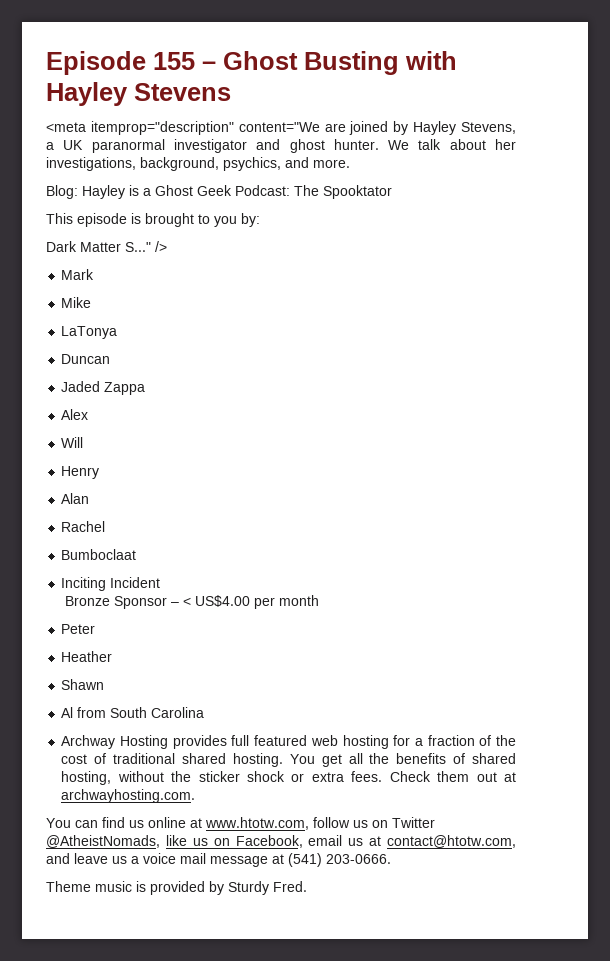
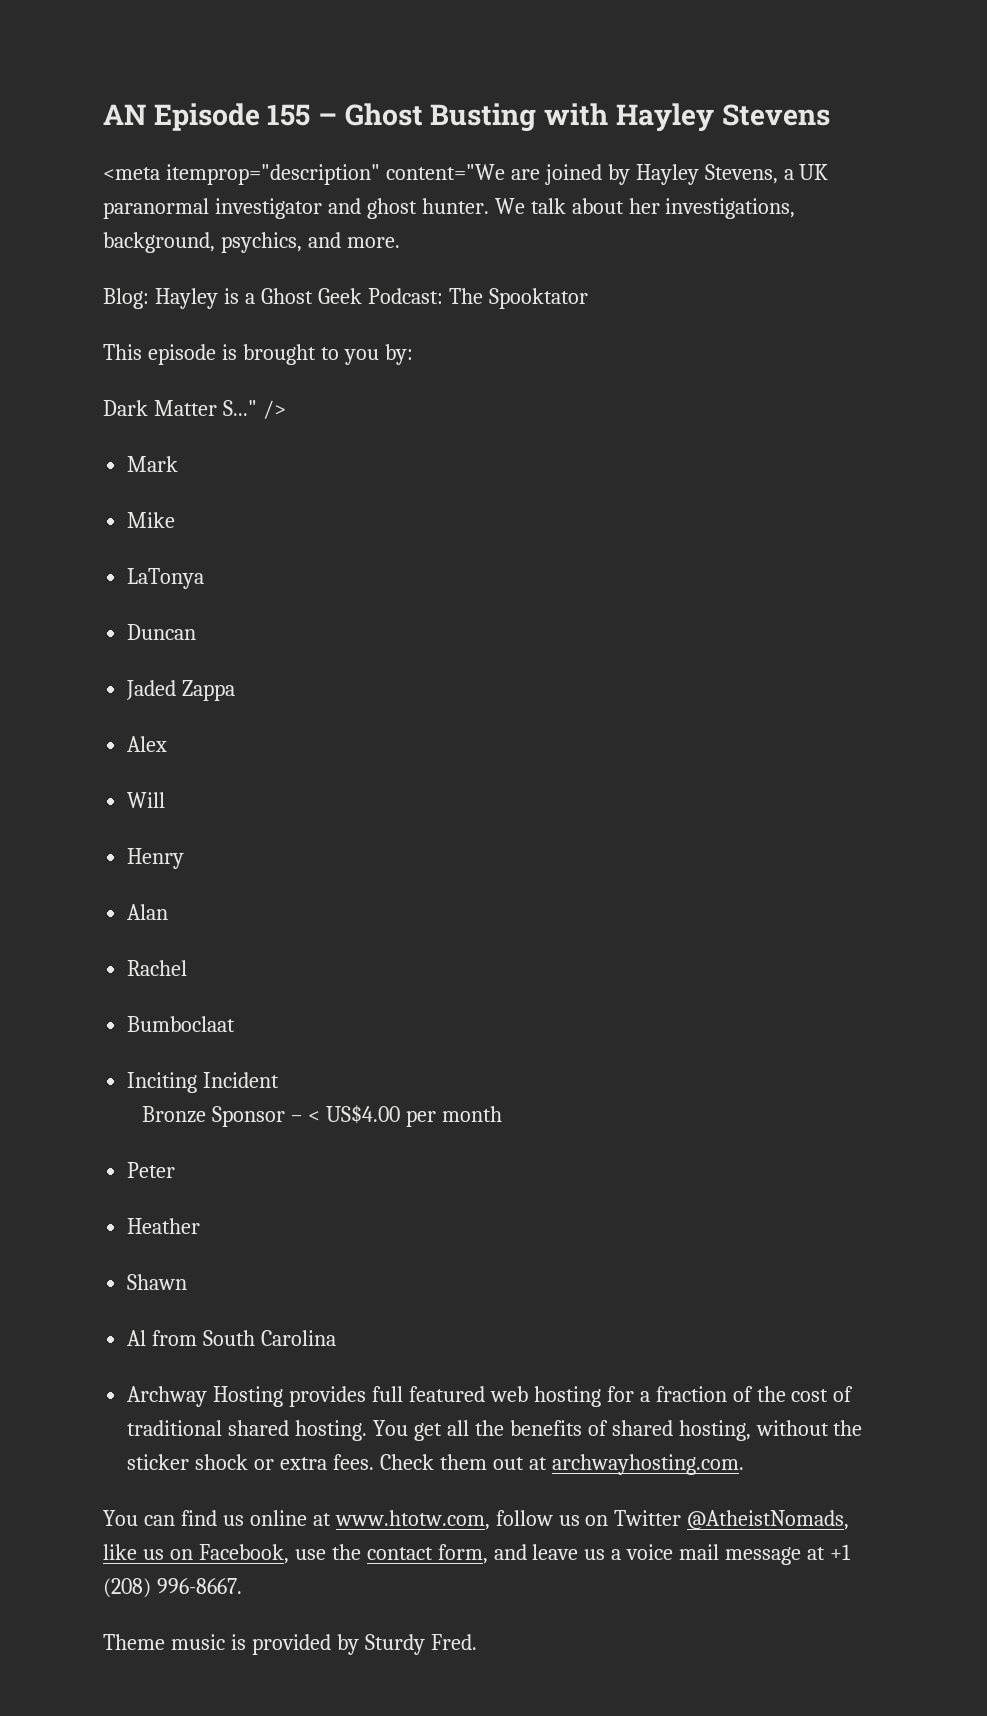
(46, 63) none -> [103,104,146,125] AN
[308,835,516,848] email us at contact@htotw.com, -> [294,1544,488,1564] use the contact form,
[288,853,391,867] (541) 203-0666. -> [830,1544,852,1560] [103,1578,242,1598] +1 (208) 996-8667.

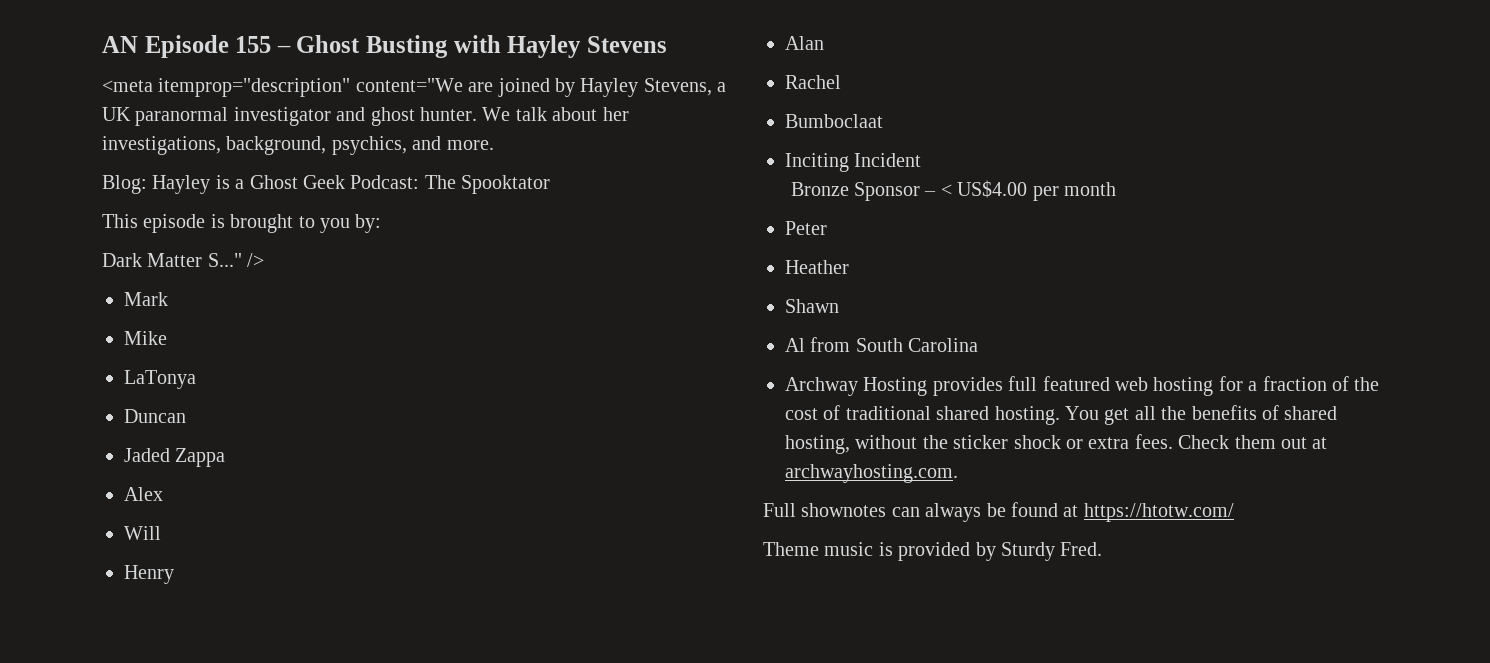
[103,1510,850,1530] [103,1544,852,1565] [103,1578,242,1598] You can find us online at www.htotw.com, follow us on Twitter @AtheistNomads, like us on Facebook, use the contact form, and leave us a voice mail message at +1 (208) 996-8667. -> [763,502,1234,522] Full shownotes can always be found at https://htotw.com/

